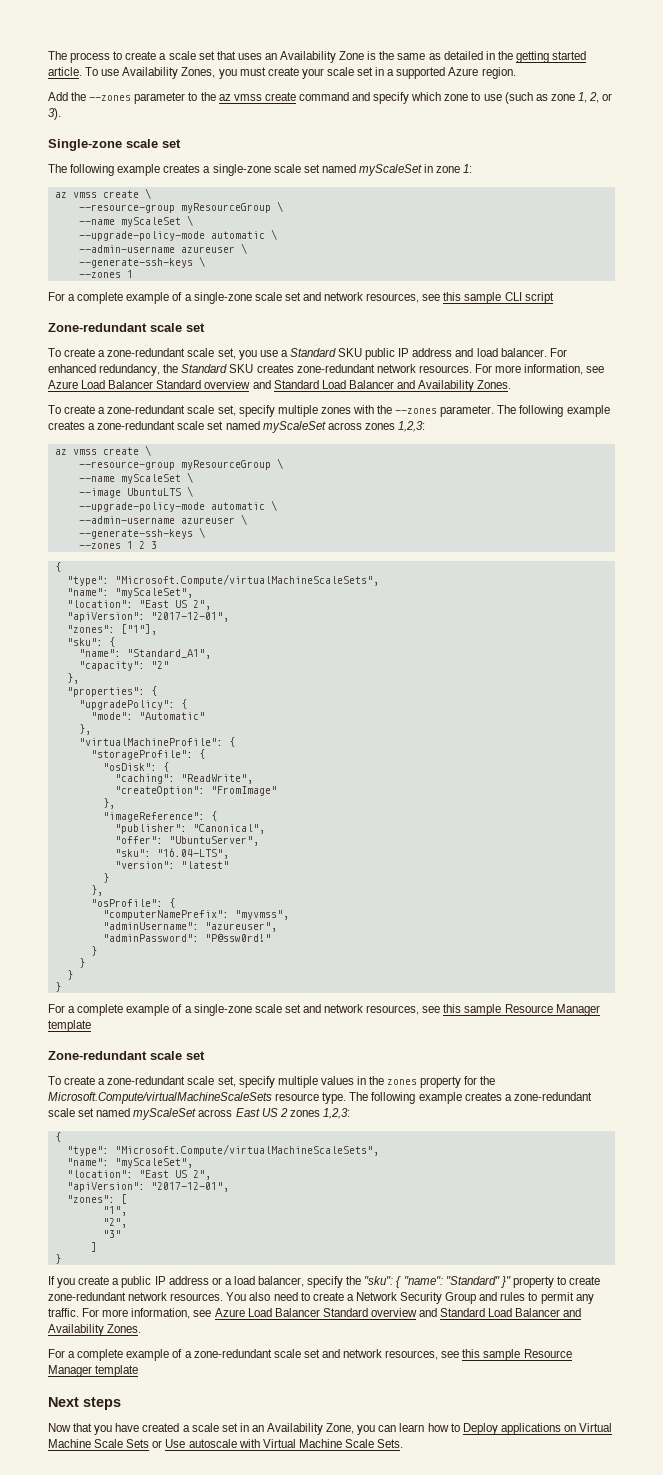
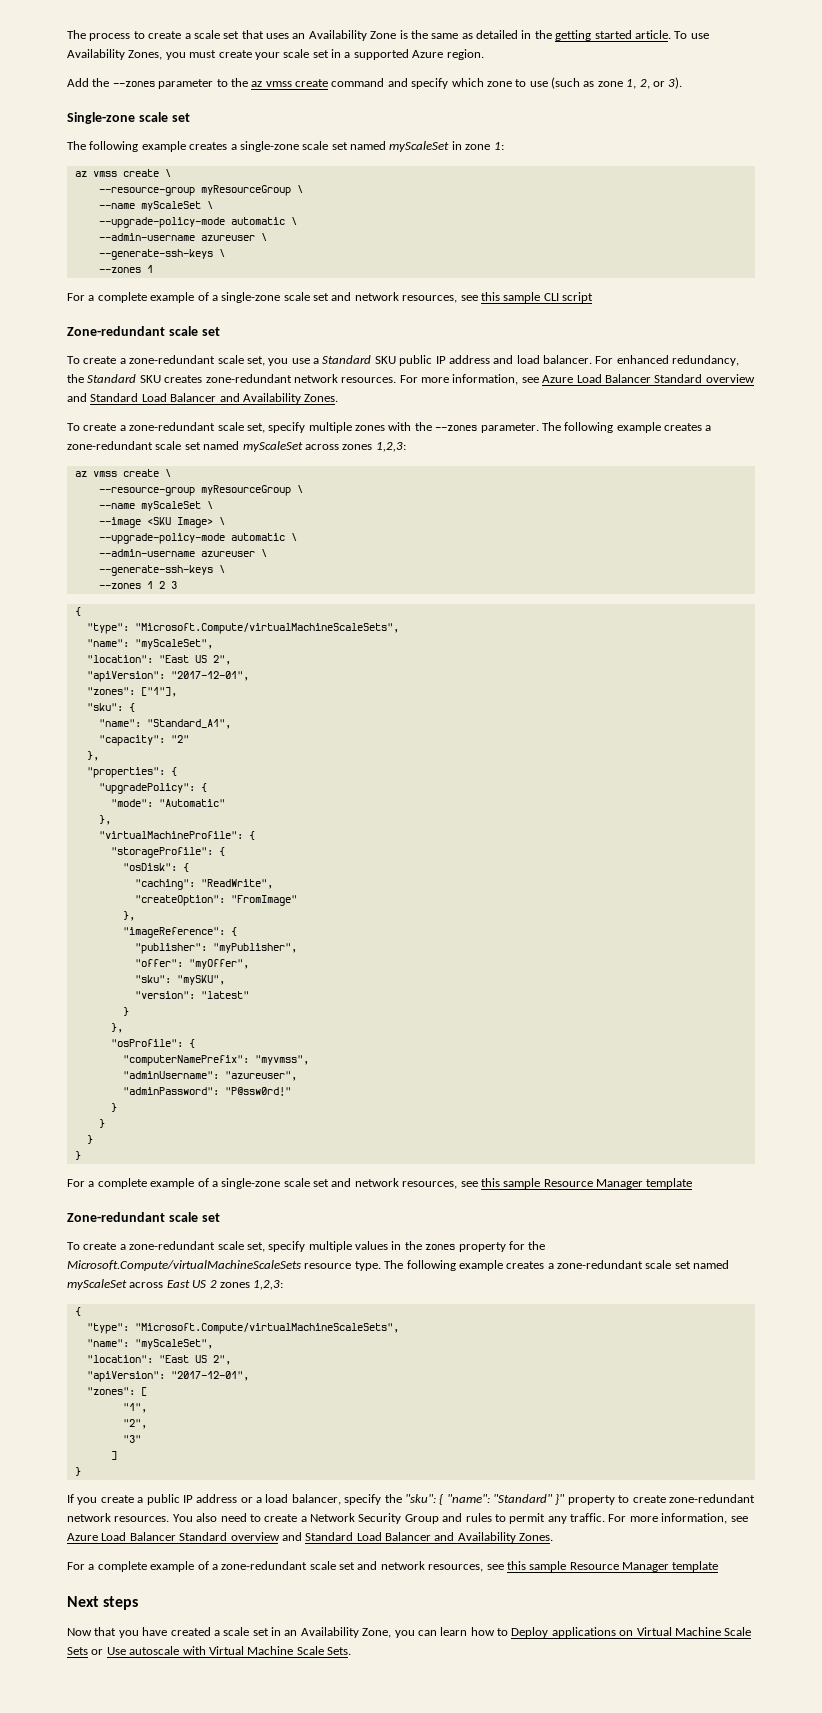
[126,488,181,496] UbuntuLTS -> [146,517,213,528] <SKU Image>
[192,824,265,834] "Canonical", -> [212,943,297,953] "myPublisher",
[168,836,259,846] [114,848,229,859] "UbuntuServer", // "sku": "16.04-LTS", -> [188,959,249,969] [134,975,225,985] "myOffer", // "sku": "mySKU",

